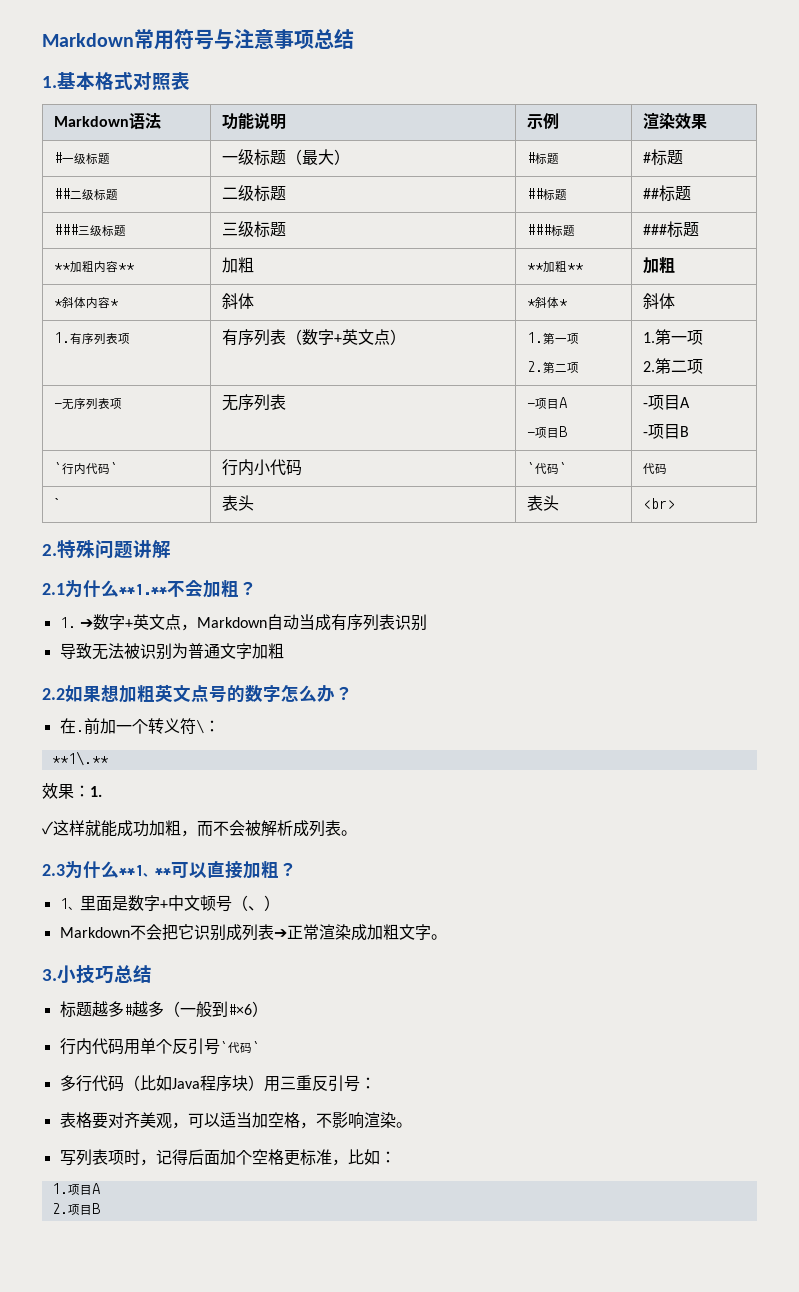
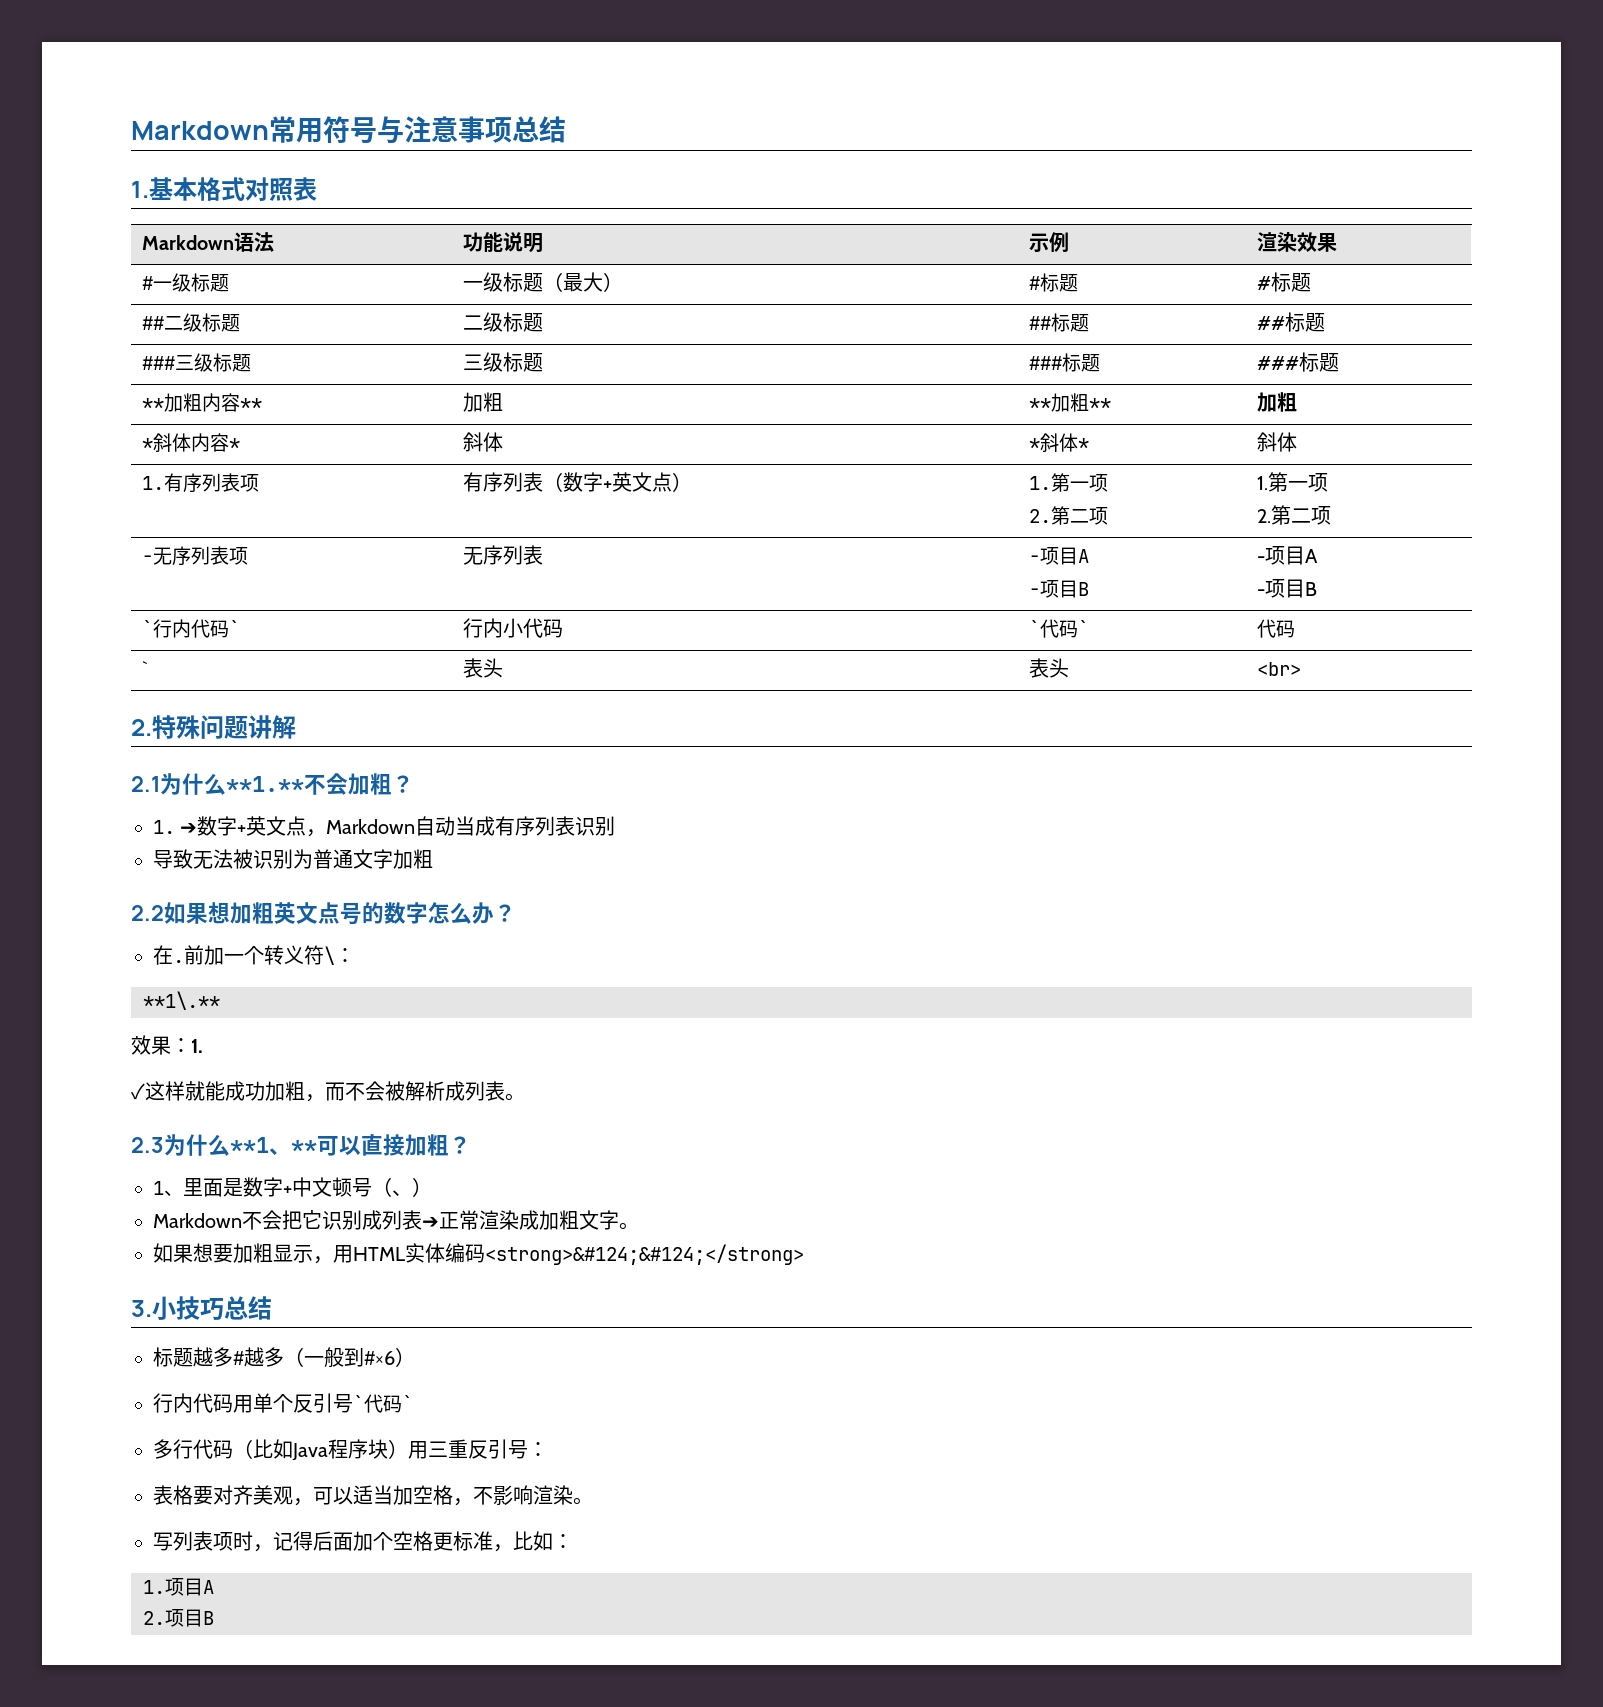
(447, 937) none -> [153,1243,804,1265] // 如果想要加粗显示，用HTML实体编码<strong>&#124;&#124;</strong>

